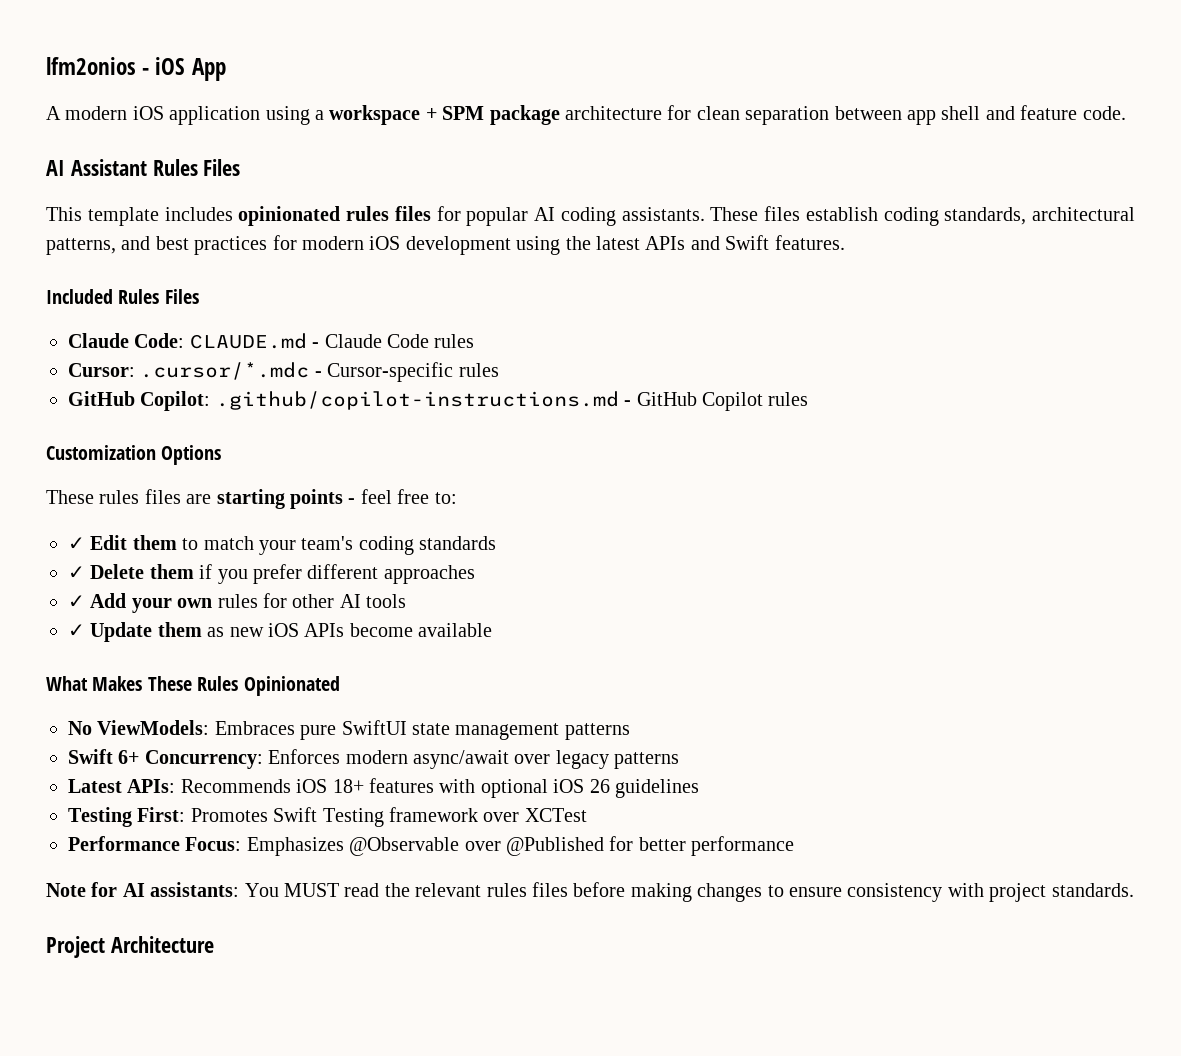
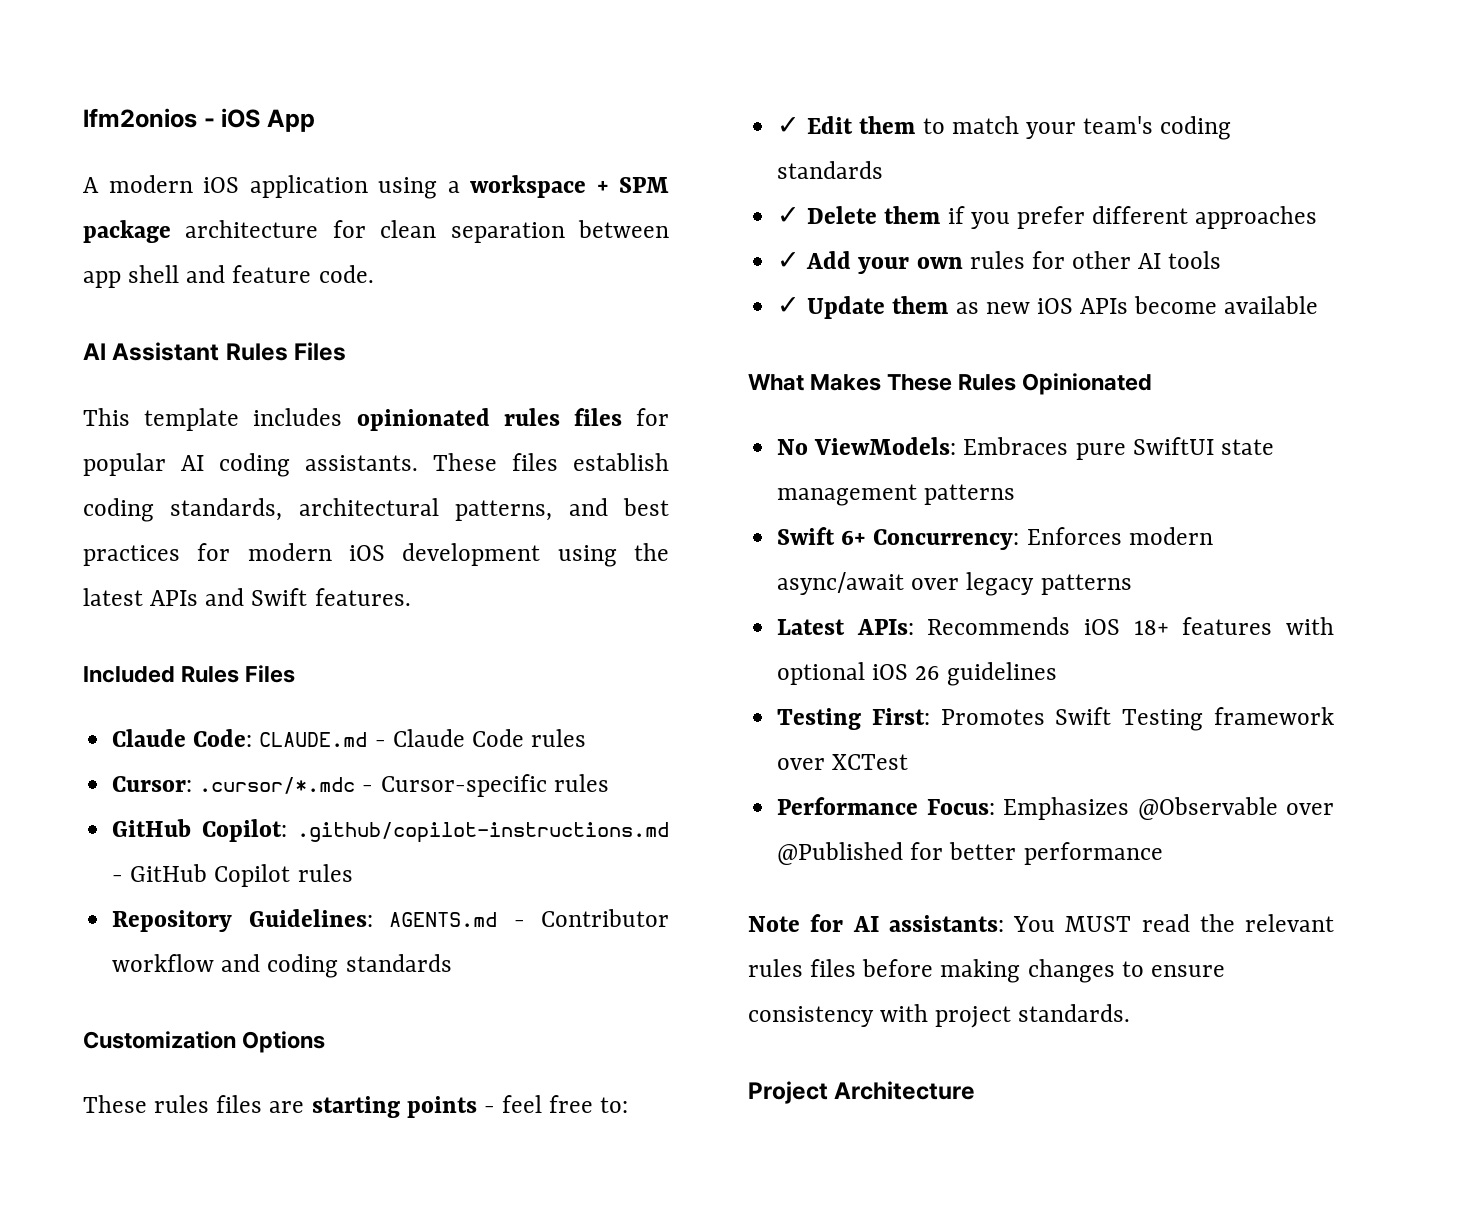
(809, 399) none -> [112,909,669,932] [112,954,452,978] // Repository Guidelines: AGENTS.md - Contributor workflow and coding standards

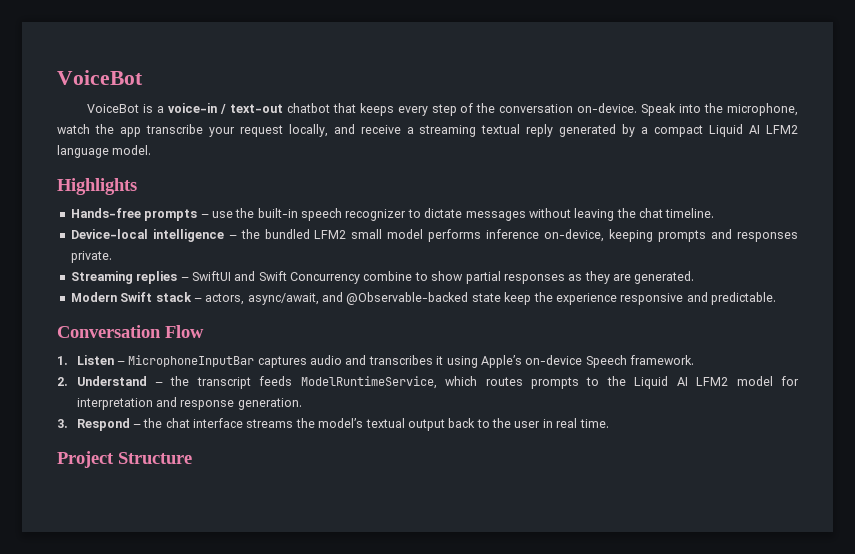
[83,108,315,132] [83,175,669,199] [83,220,669,243] [83,265,374,288] [83,342,347,361] [83,408,669,431] [83,453,669,477] [83,498,669,522] [83,543,669,567] [83,588,411,606] [83,665,296,683] [112,729,587,747] [112,774,609,797] [112,819,670,843] [112,864,353,887] [112,909,669,932] [112,954,452,978] [83,1031,326,1053] [83,1095,629,1118] [777,116,1232,140] [777,161,884,179] [777,206,1318,229] [777,251,1222,274] [777,296,1319,319] [748,373,1153,395] [777,437,1274,460] [777,484,1016,506] [777,527,1213,550] [777,572,1132,596] [777,617,1334,635] [777,662,1057,686] [777,707,1334,731] [777,754,909,770] [777,797,1334,820] [777,842,1163,865] [748,914,1334,932] [748,959,1225,983] [748,1004,1131,1028] lfm2onios - iOS App // A modern iOS application using a workspace + SPM package architecture for clean separation between app shell and feature code. // AI Assistant Rules Files // This template includes opinionated rules files for popular AI coding assistants. These files establish coding standards, architectural patterns, and best practices for modern iOS development using the latest APIs and Swift features. // Included Rules Files // Claude Code: CLAUDE.md - Claude Code rules // Cursor: .cursor/*.mdc - Cursor-specific rules // GitHub Copilot: .github/copilot-instructions.md - GitHub Copilot rules // Repository Guidelines: AGENTS.md - Contributor workflow and coding standards // Customization Options // These rules files are starting points - feel free to: // ✓ Edit them to match your team's coding standards // ✓ Delete them if you prefer different approaches // ✓ Add your own rules for other AI tools // ✓ Update them as new iOS APIs become available // What Makes These Rules Opinionated // No ViewModels: Embraces pure SwiftUI state management patterns // Swift 6+ Concurrency: Enforces modern async/await over legacy patterns // Latest APIs: Recommends iOS 18+ features with optional iOS 26 guidelines // Testing First: Promotes Swift Testing framework over XCTest // Performance Focus: Emphasizes @Observable over @Published for better performance // Note for AI assistants: You MUST read the relevant rules files before making changes to ensure consistency with project standards. -> [57,70,143,85] [87,103,798,116] [57,124,798,137] [57,145,152,158] [57,178,137,195] [70,208,715,221] [70,229,798,242] [70,251,112,263] [70,271,695,284] [70,292,776,305] [57,325,204,338] [57,355,695,368] [57,376,799,389] [76,397,302,410] [57,418,609,431] VoiceBot // VoiceBot is a voice-in / text-out chatbot that keeps every step of the conversation on-device. Speak into the microphone, watch the app transcribe your request locally, and receive a streaming textual reply generated by a compact Liquid AI LFM2 language model. // Highlights // Hands-free prompts – use the built-in speech recognizer to dictate messages without leaving the chat timeline. // Device-local intelligence – the bundled LFM2 small model performs inference on-device, keeping prompts and responses private. // Streaming replies – SwiftUI and Swift Concurrency combine to show partial responses as they are generated. // Modern Swift stack – actors, async/await, and @Observable-backed state keep the experience responsive and predictable. // Conversation Flow // 1. Listen – MicrophoneInputBar captures audio and transcribes it using Apple’s on-device Speech framework. // 2. Understand – the transcript feeds ModelRuntimeService, which routes prompts to the Liquid AI LFM2 model for interpretation and response generation. // 3. Respond – the chat interface streams the model’s textual output back to the user in real time.
[834,1081,976,1100] Architecture -> [118,452,192,464] Structure

